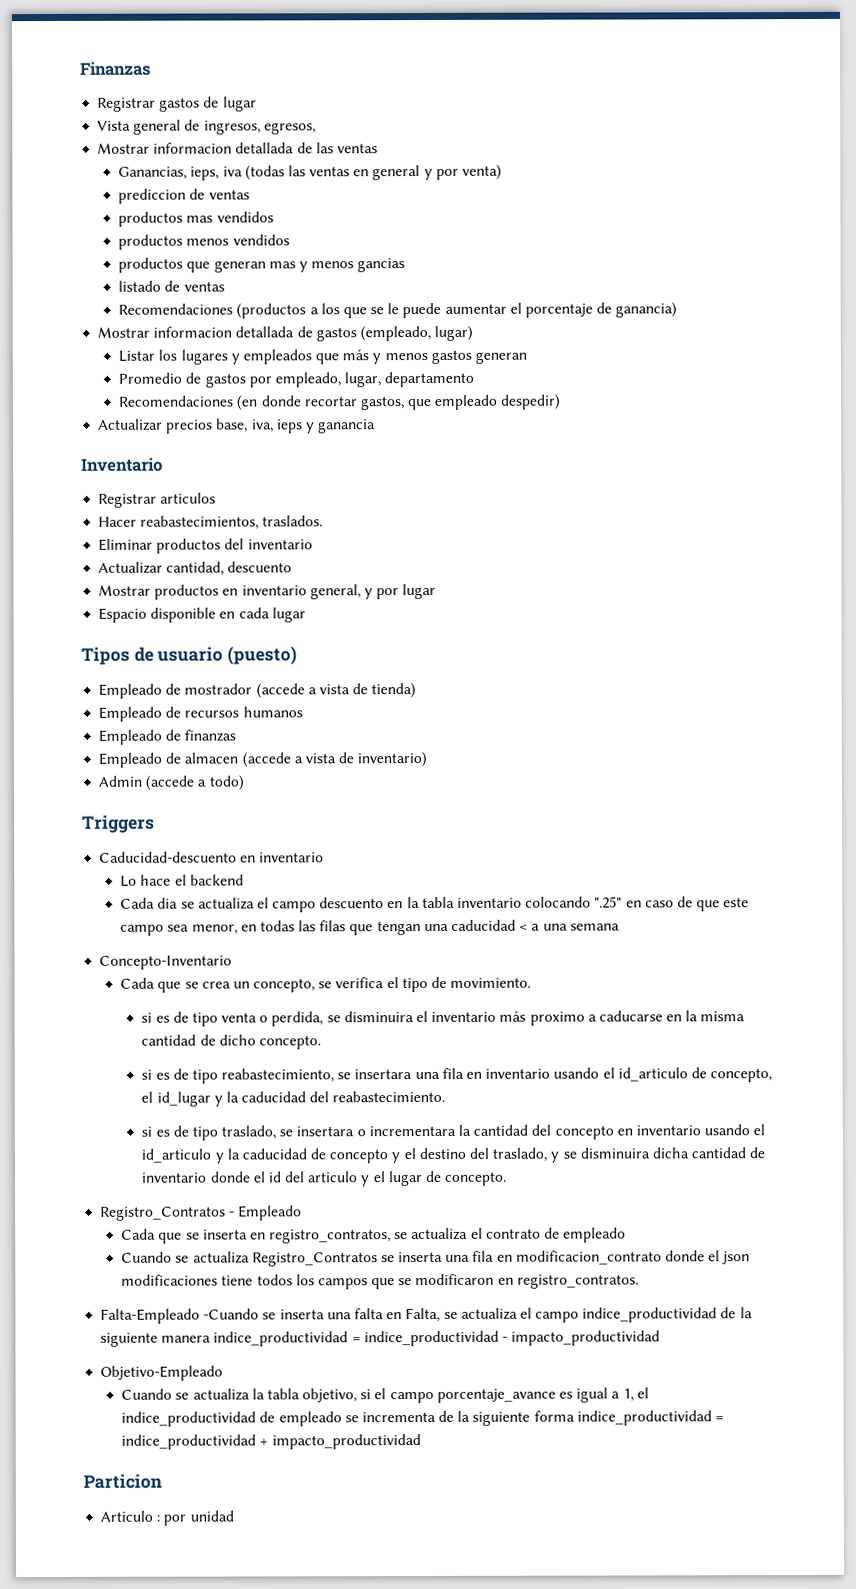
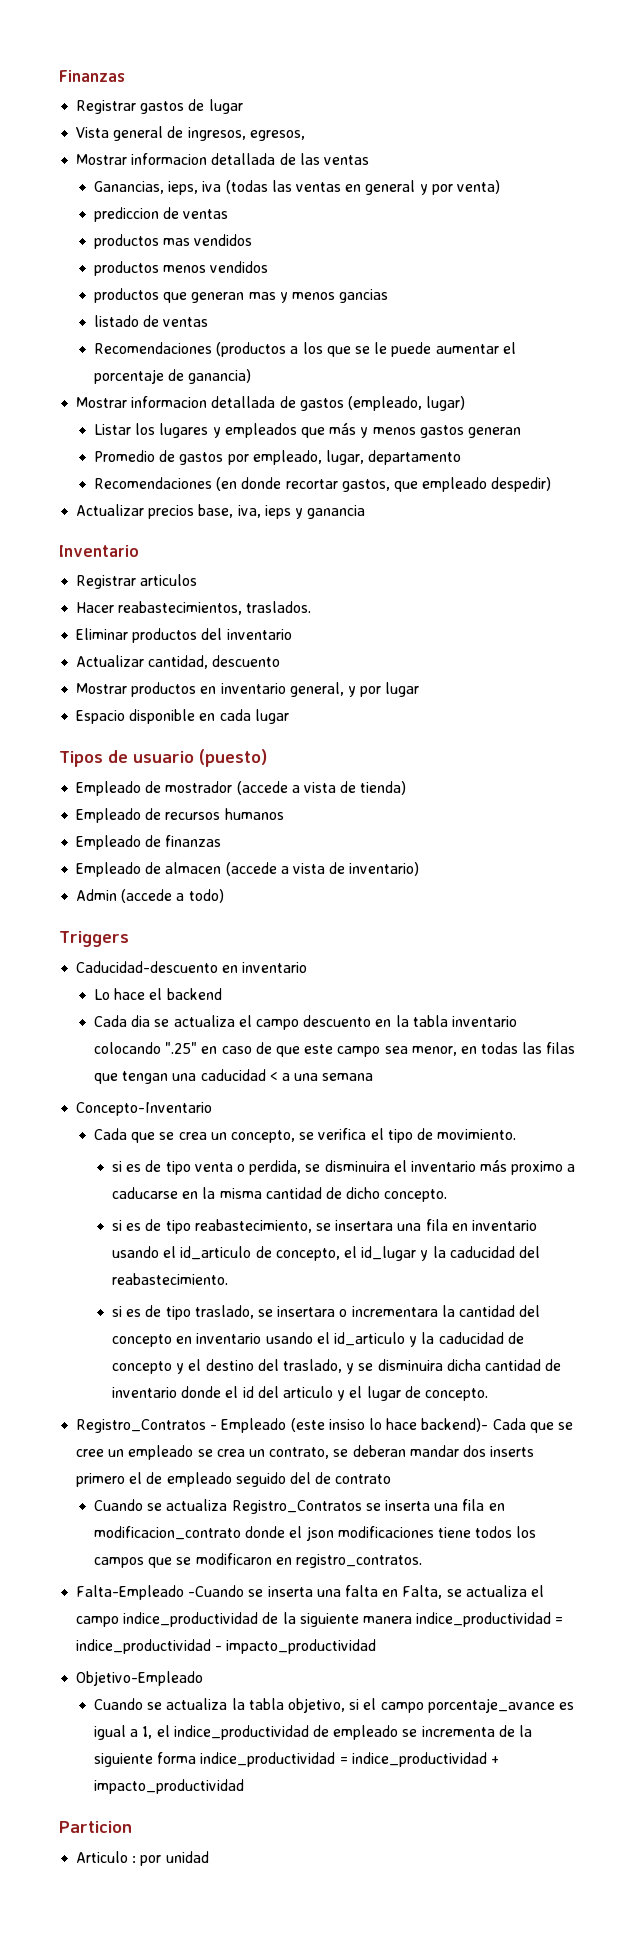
[121,1227,627,1244] // Cada que se inserta en registro_contratos, se actualiza el contrato de empleado -> [290,1418,573,1433] [76,1445,535,1460] [76,1472,392,1487] (este insiso lo hace backend)- Cada que se cree un empleado se crea un contrato, se deberan mandar dos inserts primero el de empleado seguido del de contrato

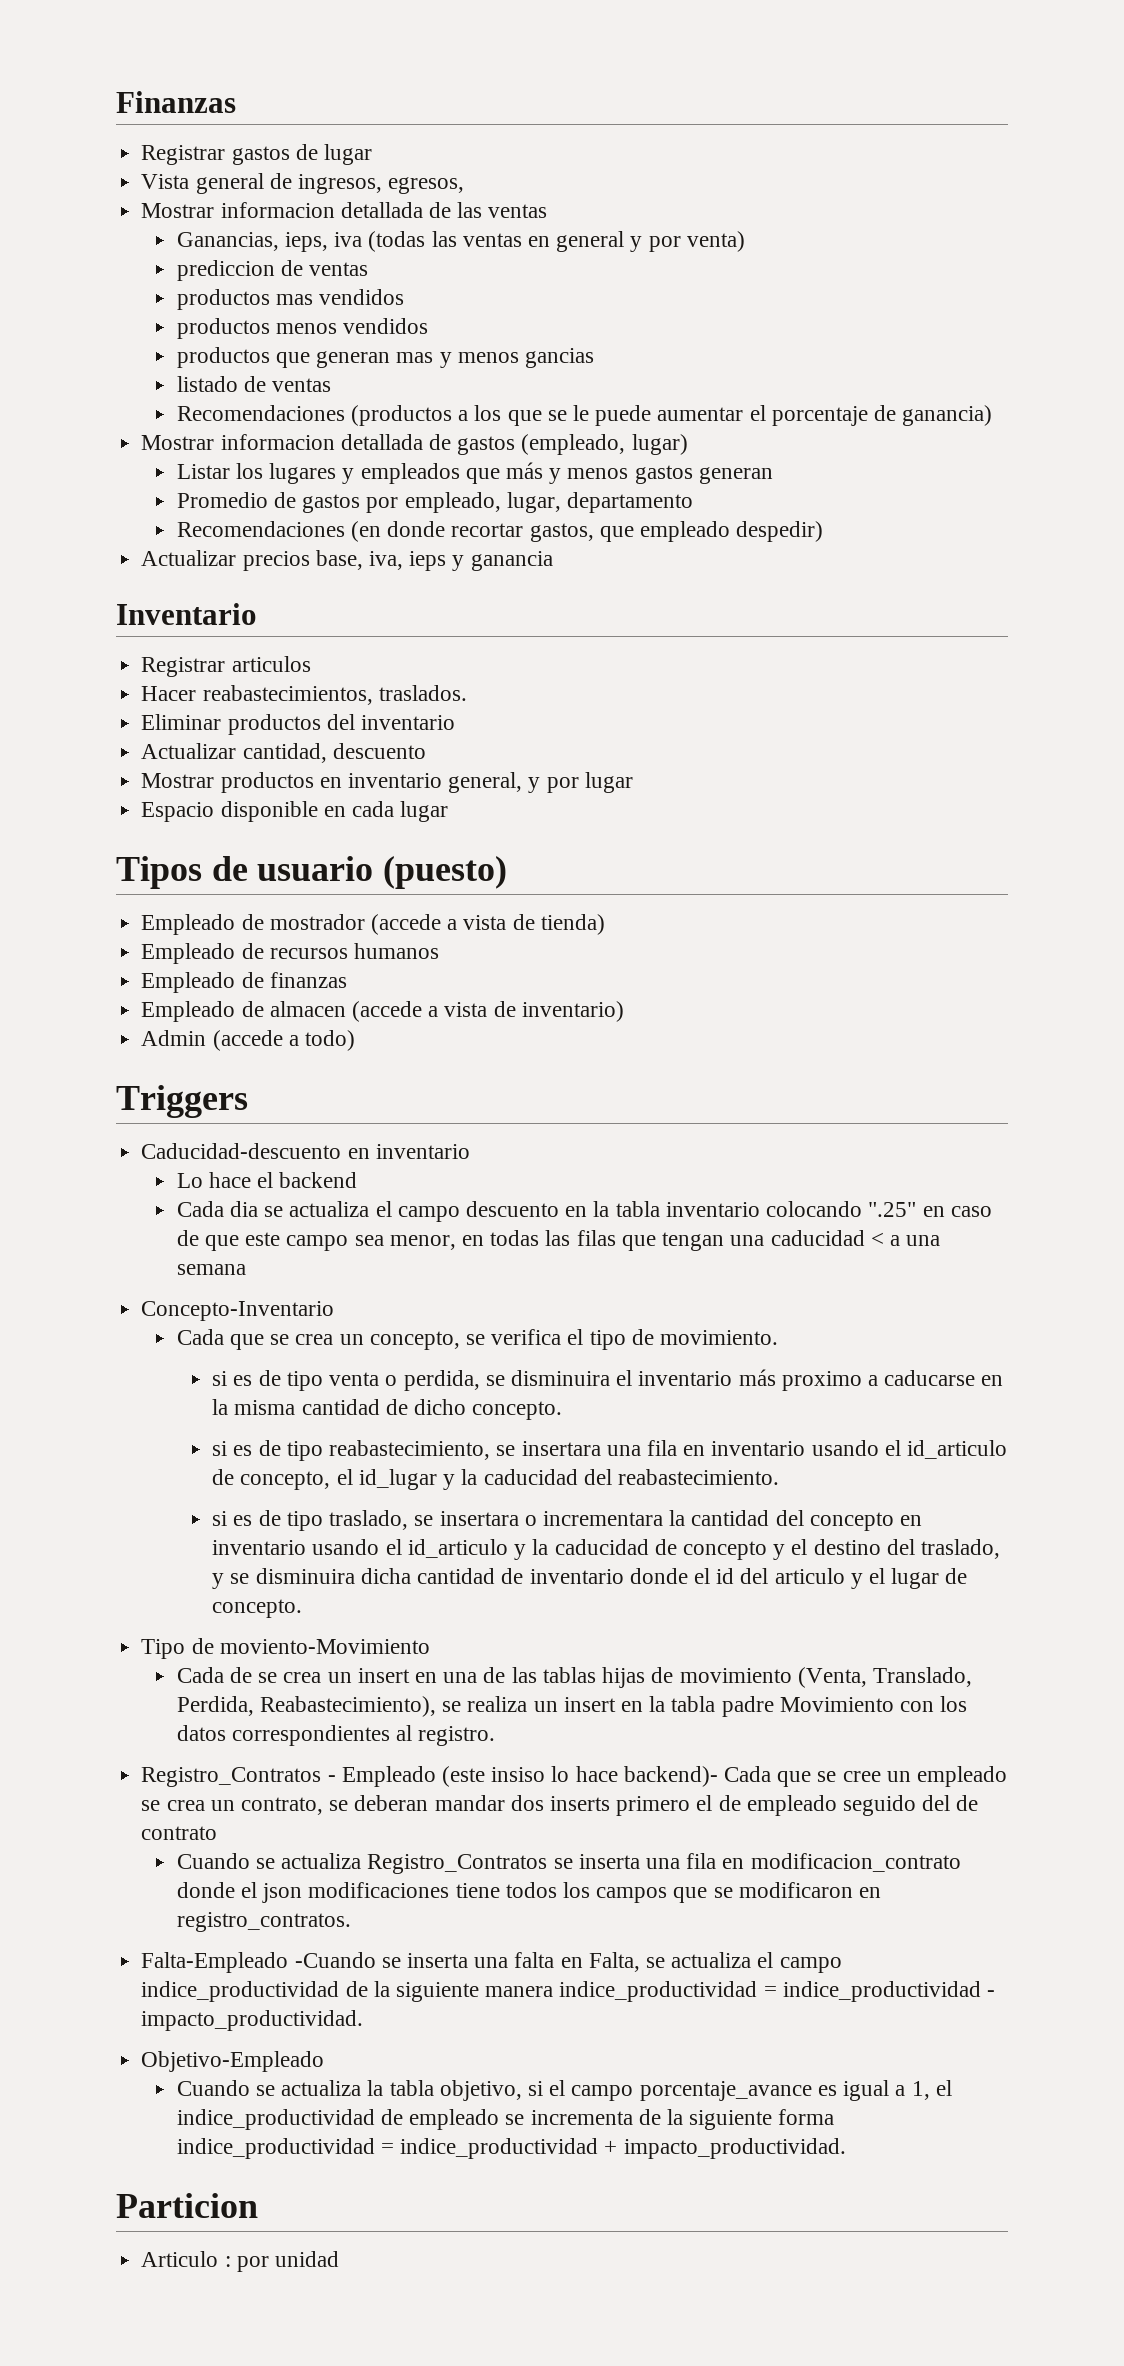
(488, 1394) none -> [141,1638,430,1659] [176,1667,972,1688] [176,1696,968,1717] [176,1725,496,1746] // Tipo de moviento-Movimiento // Cada de se crea un insert en una de las tablas hijas de movimiento (Venta, Translado, Perdida, Reabastecimiento), se realiza un insert en la tabla padre Movimiento con los datos correspondientes al registro.
[226,1639,377,1654] impacto_productividad -> [141,2010,364,2031] impacto_productividad.
[94,1779,245,1794] impacto_productividad -> [623,2138,846,2159] impacto_productividad.

